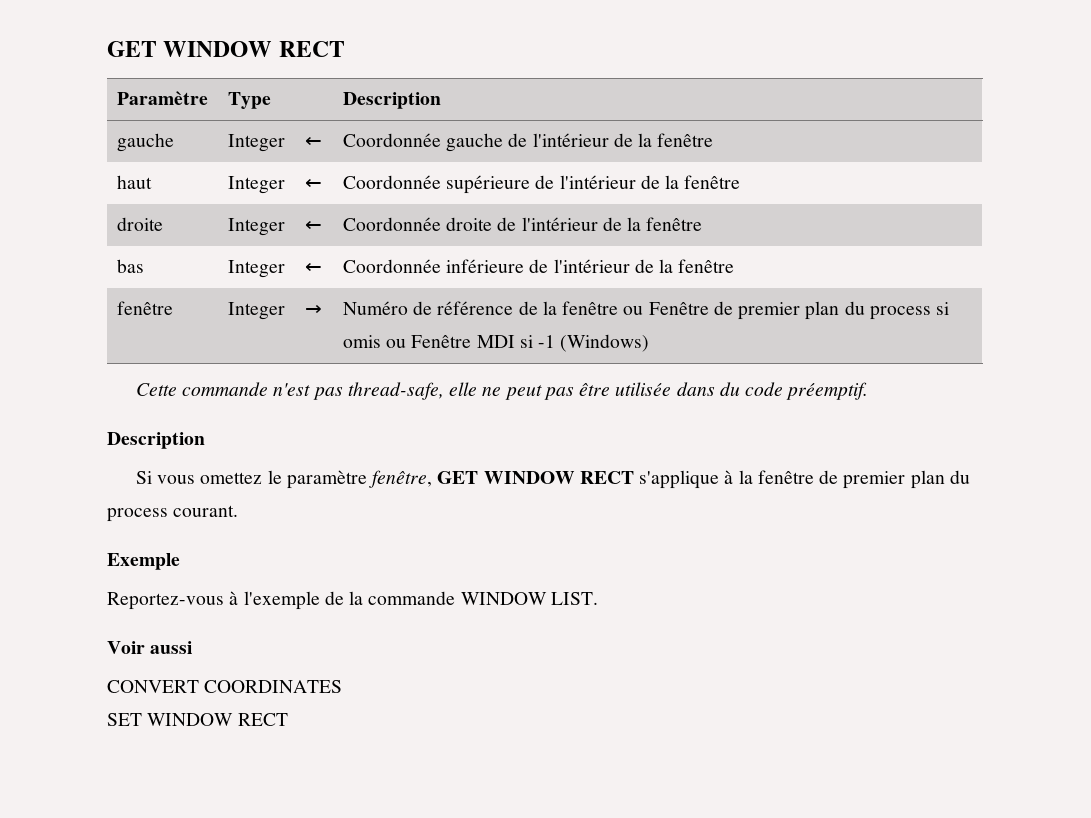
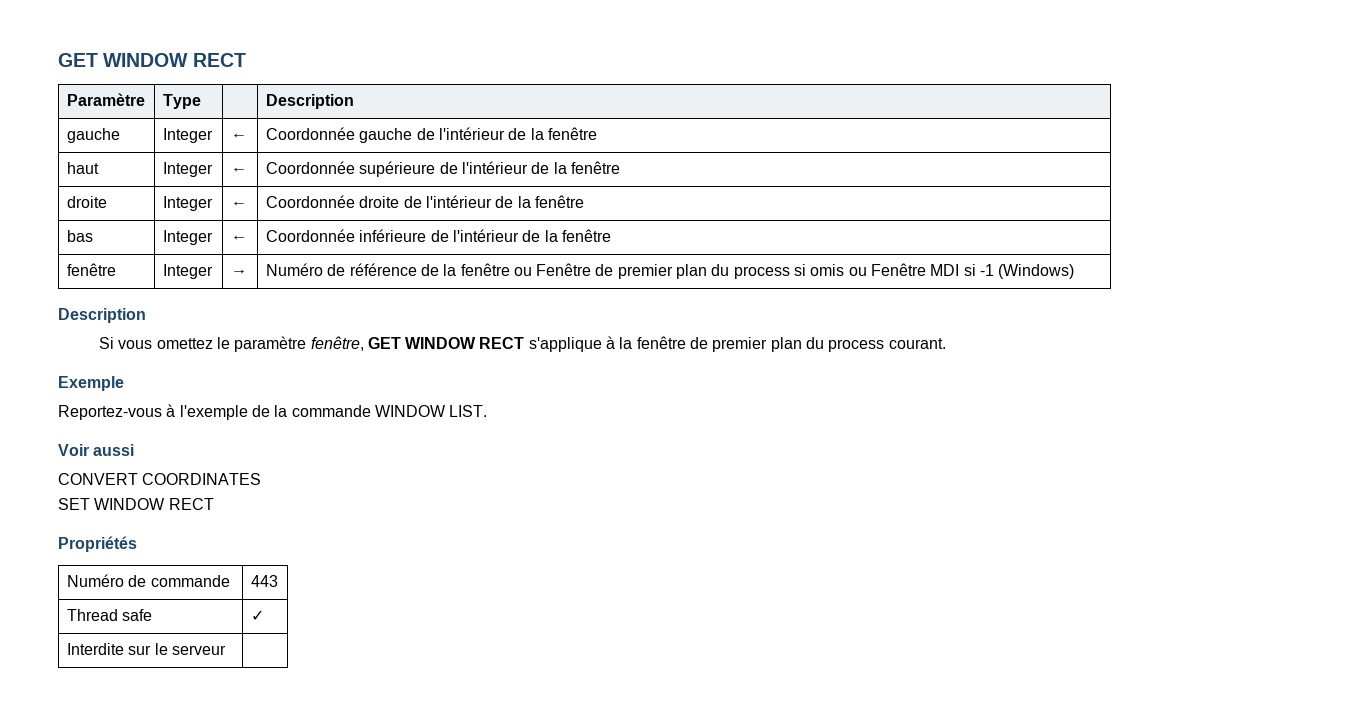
[135,382,869,400] // Cette commande n'est pas thread-safe, elle ne peut pas être utilisée dans du code préemptif. -> (1075, 271) none
(288, 719) none -> [58,536,137,552] [66,574,230,587] [250,575,278,587] [66,609,153,621] [250,610,264,621] [66,643,226,655] // Propriétés // Numéro de commande | 443 // Thread safe | ✓ // Interdite sur le serveur |

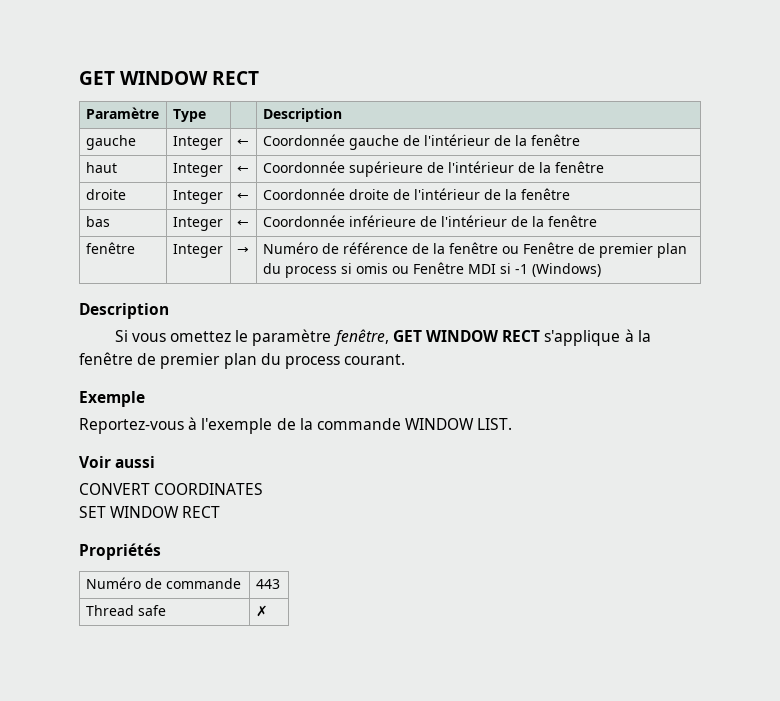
[250,610,264,621] [66,643,226,655] ✓ // Interdite sur le serveur | -> [255,605,268,617] ✗

